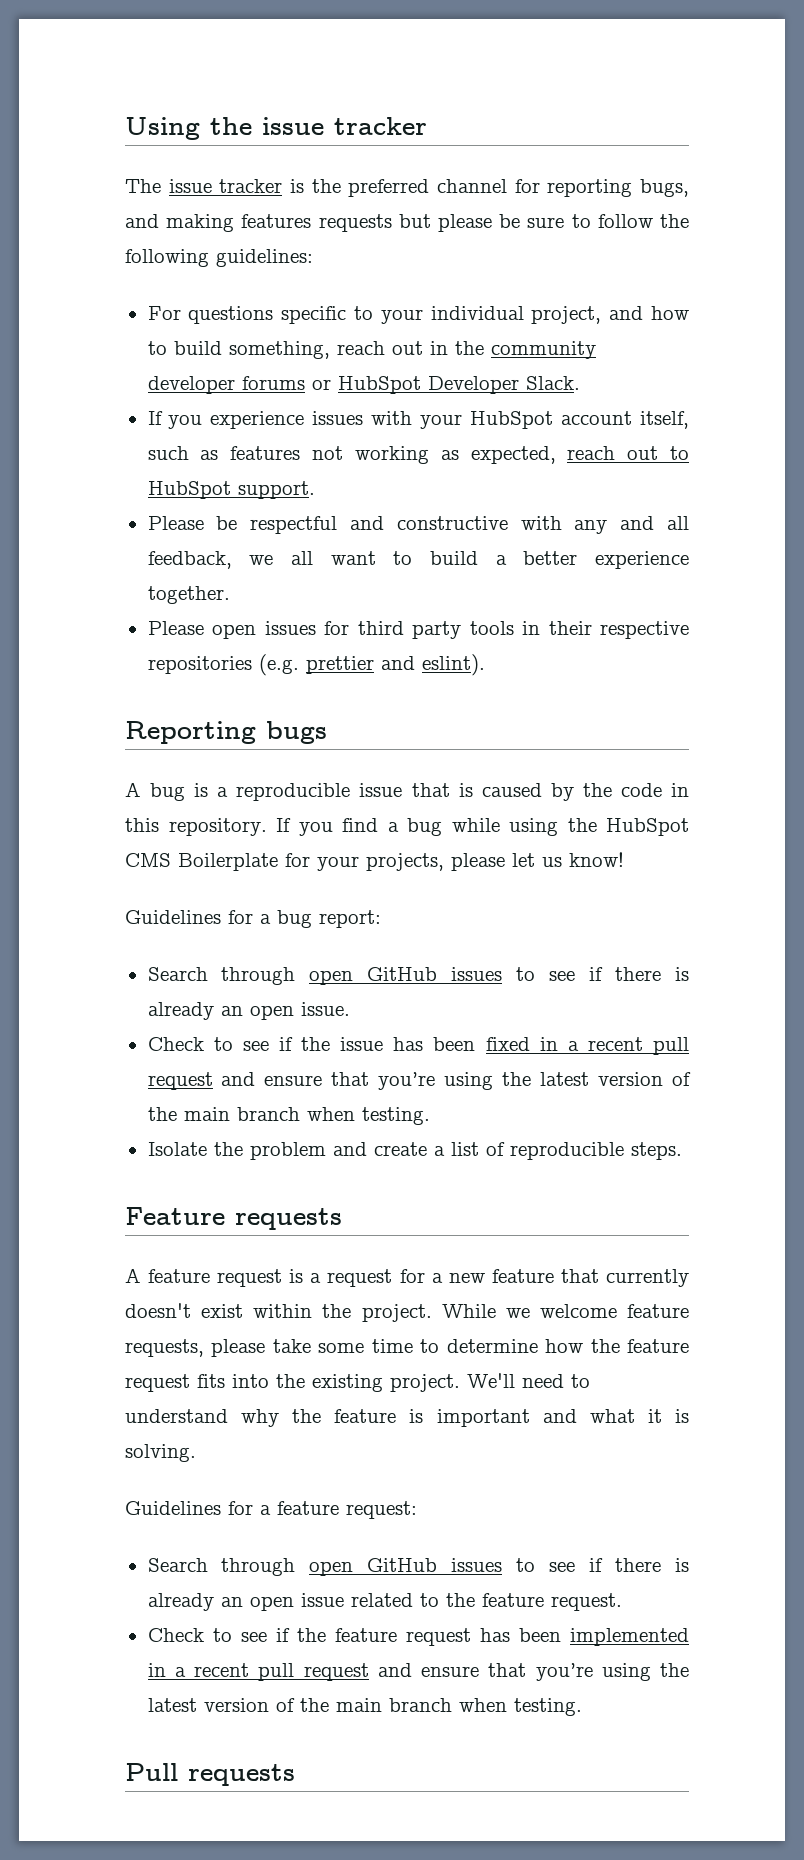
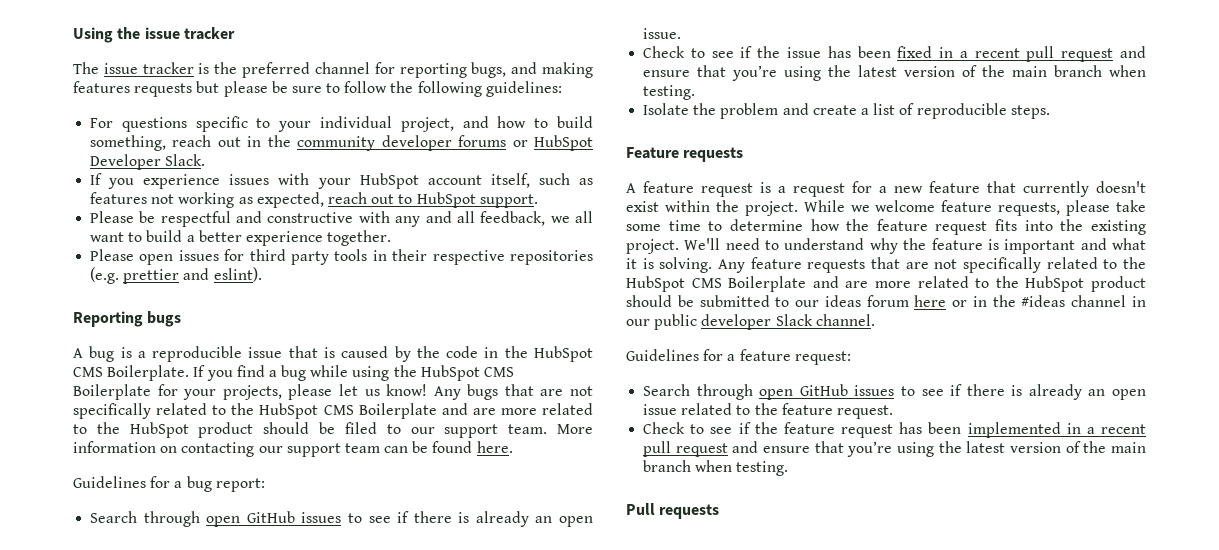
[125,818,267,836] this repository. -> [504,346,593,362] [73,365,190,381] the HubSpot CMS Boilerplate.
(624, 859) none -> [433,384,593,400] [73,403,594,419] [73,422,593,438] [73,441,513,457] Any bugs that are not specifically related to the HubSpot CMS Boilerplate and are more related to the HubSpot product should be filed to our support team. More information on contacting our support team can be found here.
(196, 1453) none -> [718,257,1146,273] [626,276,1146,292] [626,295,1146,307] [626,314,875,330] Any feature requests that are not specifically related to the HubSpot CMS Boilerplate and are more related to the HubSpot product should be submitted to our ideas forum here or in the #ideas channel in our public developer Slack channel.

